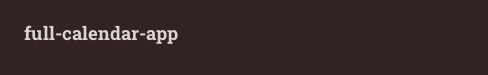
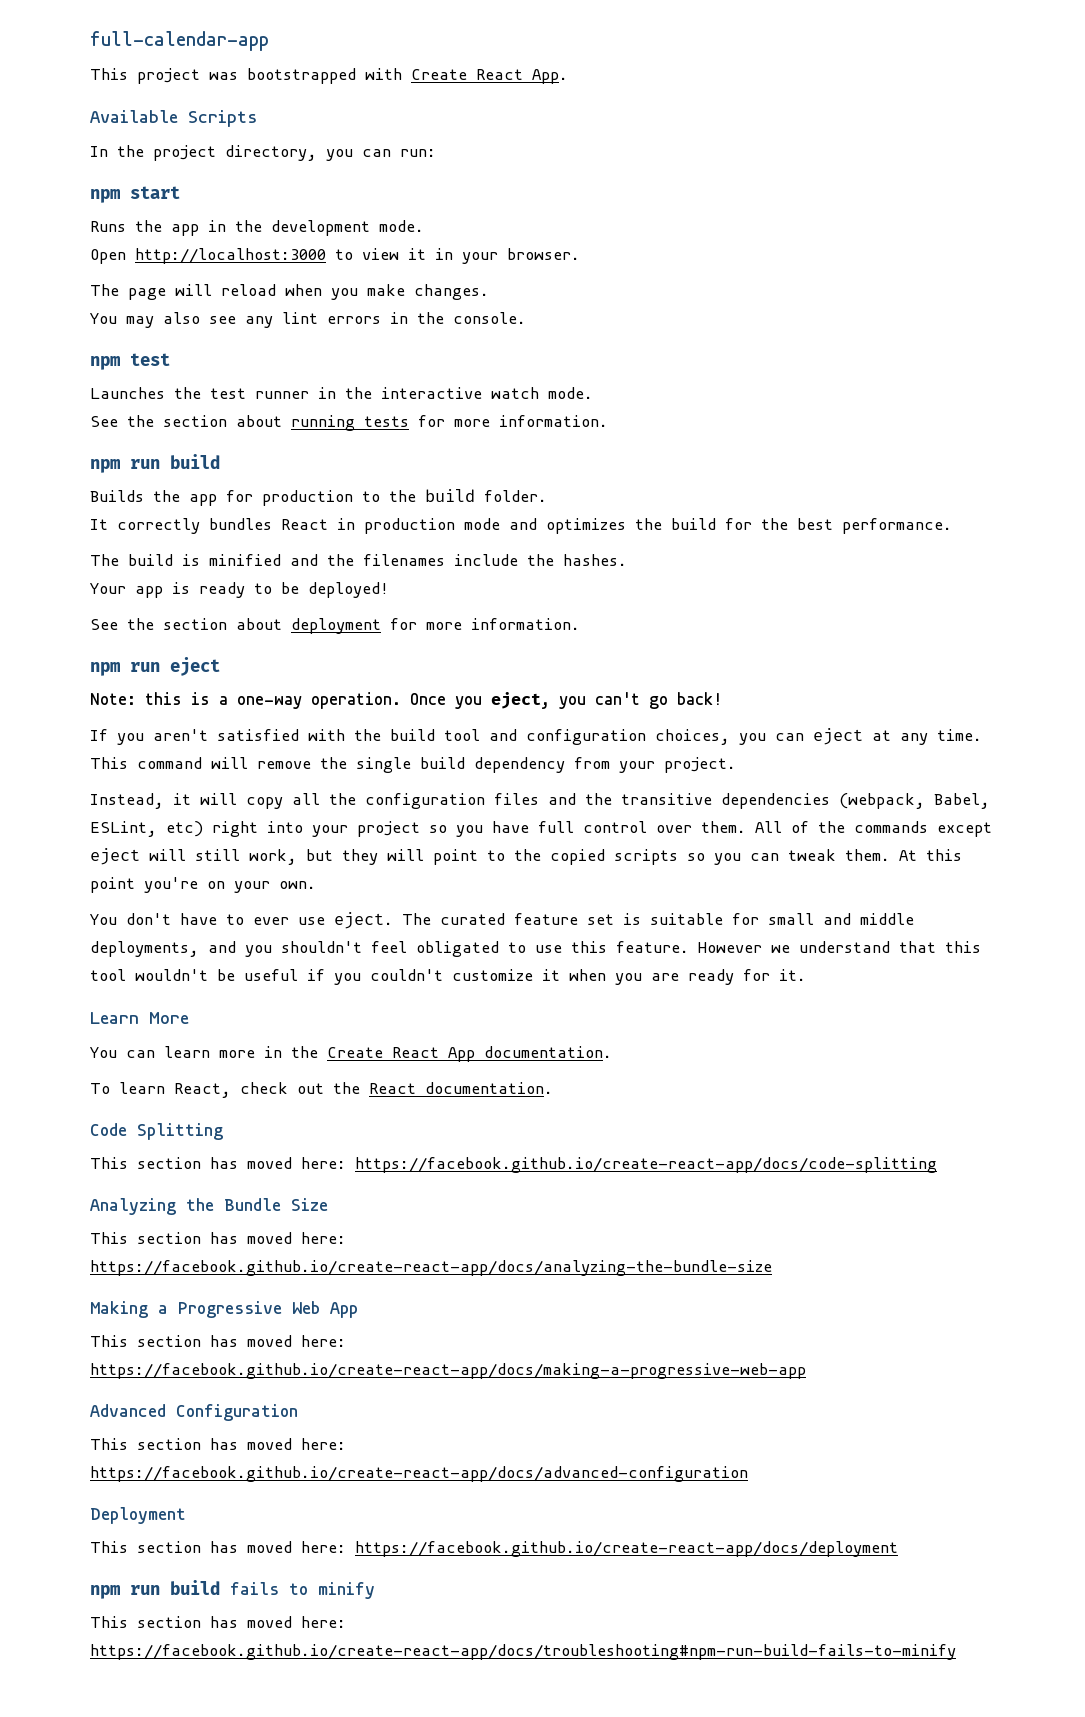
(178, 34) none -> [90,68,568,84] [90,110,258,127] [90,145,436,161] [90,186,180,203] [90,220,424,236] [90,248,580,264] [90,284,489,300] [90,312,526,328] [90,353,170,370] [90,387,593,399] [90,415,608,431] [90,454,220,473] [90,489,547,506] [90,518,952,534] [90,554,627,566] [90,582,389,598] [90,618,580,634] [90,657,220,676] [90,692,722,709] [90,728,982,745] [90,757,736,773] [90,793,990,809] [90,821,992,837] [90,848,962,865] [90,877,316,893] [90,912,914,929] [90,941,981,957] [90,969,806,985] [90,1012,189,1024] [90,1046,612,1062] [90,1082,553,1098] [90,1123,223,1140] [90,1157,937,1173] [90,1198,328,1215] [90,1232,346,1244] [90,1260,772,1276] [90,1301,358,1318] [90,1335,346,1347] [90,1363,806,1379] [90,1404,298,1421] [90,1438,346,1450] [90,1466,748,1482] [90,1507,186,1524] [90,1541,898,1557] [90,1580,375,1599] [90,1616,346,1628] [90,1644,956,1660] // This project was bootstrapped with Create React App. // Available Scripts // In the project directory, you can run: // npm start // Runs the app in the development mode. // Open http://localhost:3000 to view it in your browser. // The page will reload when you make changes. // You may also see any lint errors in the console. // npm test // Launches the test runner in the interactive watch mode. // See the section about running tests for more information. // npm run build // Builds the app for production to the build folder. // It correctly bundles React in production mode and optimizes the build for the best performance. // The build is minified and the filenames include the hashes. // Your app is ready to be deployed! // See the section about deployment for more information. // npm run eject // Note: this is a one-way operation. Once you eject, you can't go back! // If you aren't satisfied with the build tool and configuration choices, you can eject at any time. This command will remove the single build dependency from your project. // Instead, it will copy all the configuration files and the transitive dependencies (webpack, Babel, ESLint, etc) right into your project so you have full control over them. All of the commands except eject will still work, but they will point to the copied scripts so you can tweak them. At this point you're on your own. // You don't have to ever use eject. The curated feature set is suitable for small and middle deployments, and you shouldn't feel obligated to use this feature. However we understand that this tool wouldn't be useful if you couldn't customize it when you are ready for it. // Learn More // You can learn more in the Create React App documentation. // To learn React, check out the React documentation. // Code Splitting // This section has moved here: https://facebook.github.io/create-react-app/docs/code-splitting // Analyzing the Bundle Size // This section has moved here: https://facebook.github.io/create-react-app/docs/analyzing-the-bundle-size // Making a Progressive Web App // This section has moved here: https://facebook.github.io/create-react-app/docs/making-a-progressive-web-app // Advanced Configuration // This section has moved here: https://facebook.github.io/create-react-app/docs/advanced-configuration // Deployment // This section has moved here: https://facebook.github.io/create-react-app/docs/deployment // npm run build fails to minify // This section has moved here: https://facebook.github.io/create-react-app/docs/troubleshooting#npm-run-build-fails-to-minify

